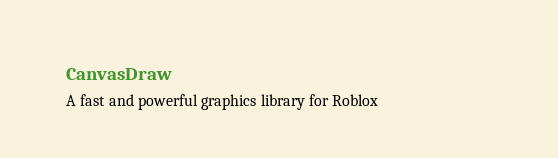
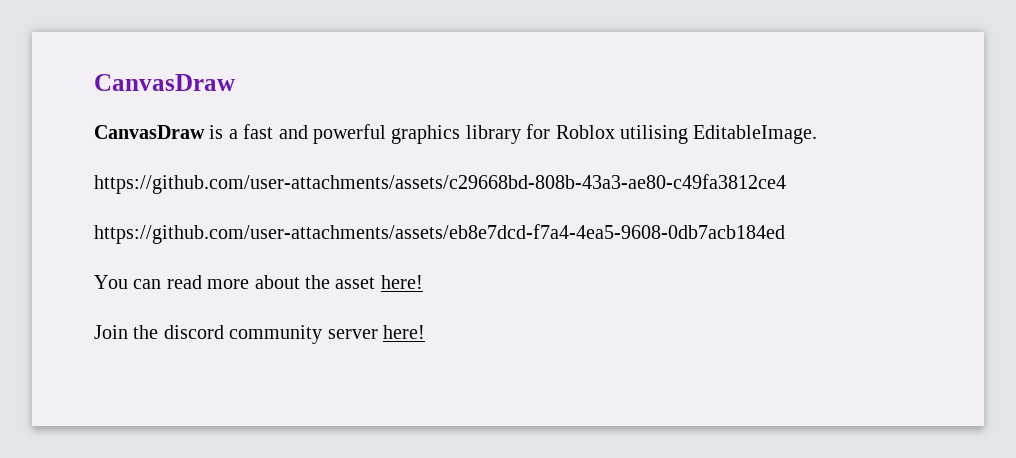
[66,95,76,106] A -> [94,125,238,139] CanvasDraw is a
(379, 100) none -> [619,125,818,144] [94,174,786,194] [94,224,785,244] [94,275,423,289] [94,325,425,344] utilising EditableImage. // https://github.com/user-attachments/assets/c29668bd-808b-43a3-ae80-c49fa3812ce4 // https://github.com/user-attachments/assets/eb8e7dcd-f7a4-4ea5-9608-0db7acb184ed // You can read more about the asset here! // Join the discord community server here!

